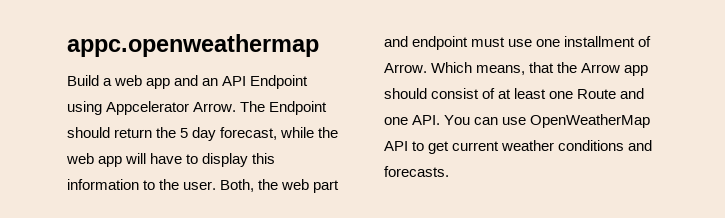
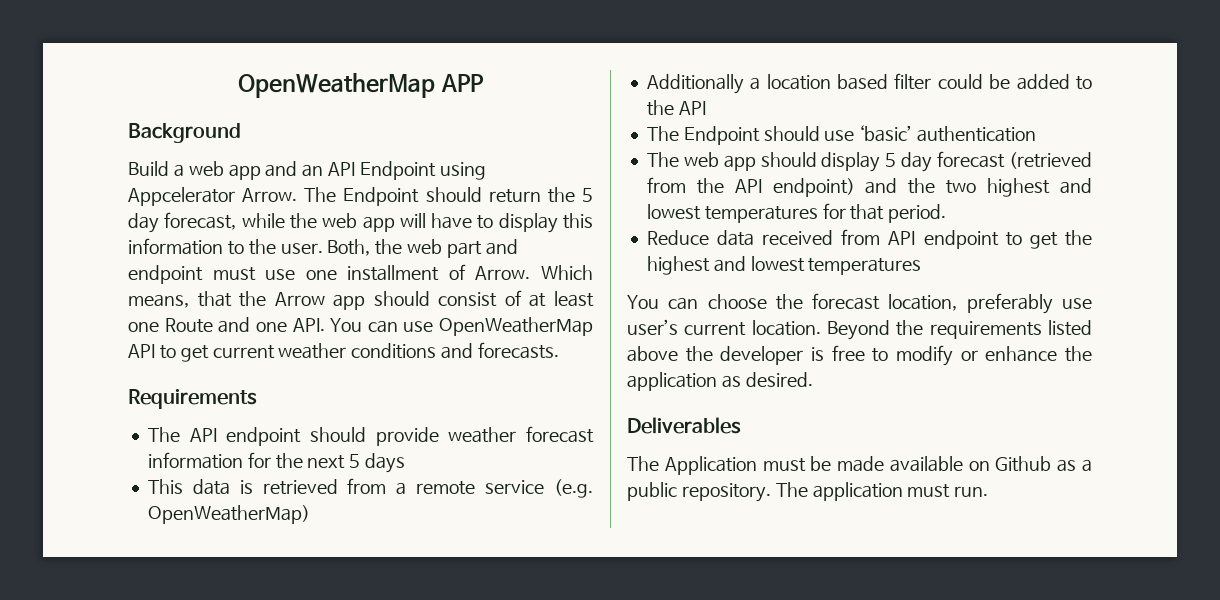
[67,34,319,57] appc.openweathermap -> [238,73,484,98] [128,123,241,143] OpenWeatherMap APP // Background
(449, 171) none -> [128,389,257,409] [147,426,595,446] [147,452,406,473] [147,478,593,498] [147,505,310,524] [646,73,1092,94] [646,100,706,116] [646,125,1037,145] [646,151,1092,172] [646,177,1093,197] [646,203,947,223] [646,229,1092,249] [646,256,922,275] [627,293,1092,314] [627,319,1092,340] [627,345,1092,366] [627,372,813,391] [627,417,741,434] [627,456,1092,475] [627,482,989,502] // Requirements // The API endpoint should provide weather forecast information for the next 5 days // This data is retrieved from a remote service (e.g. OpenWeatherMap) // Additionally a location based filter could be added to the API // The Endpoint should use ‘basic’ authentication // The web app should display 5 day forecast (retrieved from the API endpoint) and the two highest and lowest temperatures for that period. // Reduce data received from API endpoint to get the highest and lowest temperatures // You can choose the forecast location, preferably use user’s current location. Beyond the requirements listed above the developer is free to modify or enhance the application as desired. // Deliverables // The Application must be made available on Github as a public repository. The application must run.

